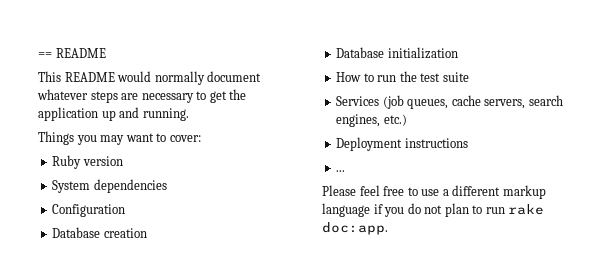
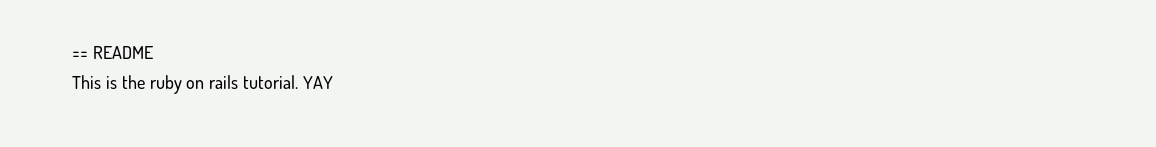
[64,71,262,85] [37,89,247,103] [38,107,189,121] [38,131,201,145] [52,155,123,169] [52,179,167,193] [52,204,126,217] [52,227,147,238] [336,47,458,59] [336,71,469,82] [336,95,563,109] [336,114,407,127] [336,137,468,151] [336,170,346,172] [322,185,546,199] [322,203,545,217] [322,222,388,235] README would normally document whatever steps are necessary to get the application up and running. // Things you may want to cover: // Ruby version // System dependencies // Configuration // Database creation // Database initialization // How to run the test suite // Services (job queues, cache servers, search engines, etc.) // Deployment instructions // ... // Please feel free to use a different markup language if you do not plan to run rake doc:app. -> [105,75,334,94] is the ruby on rails tutorial. YAY

